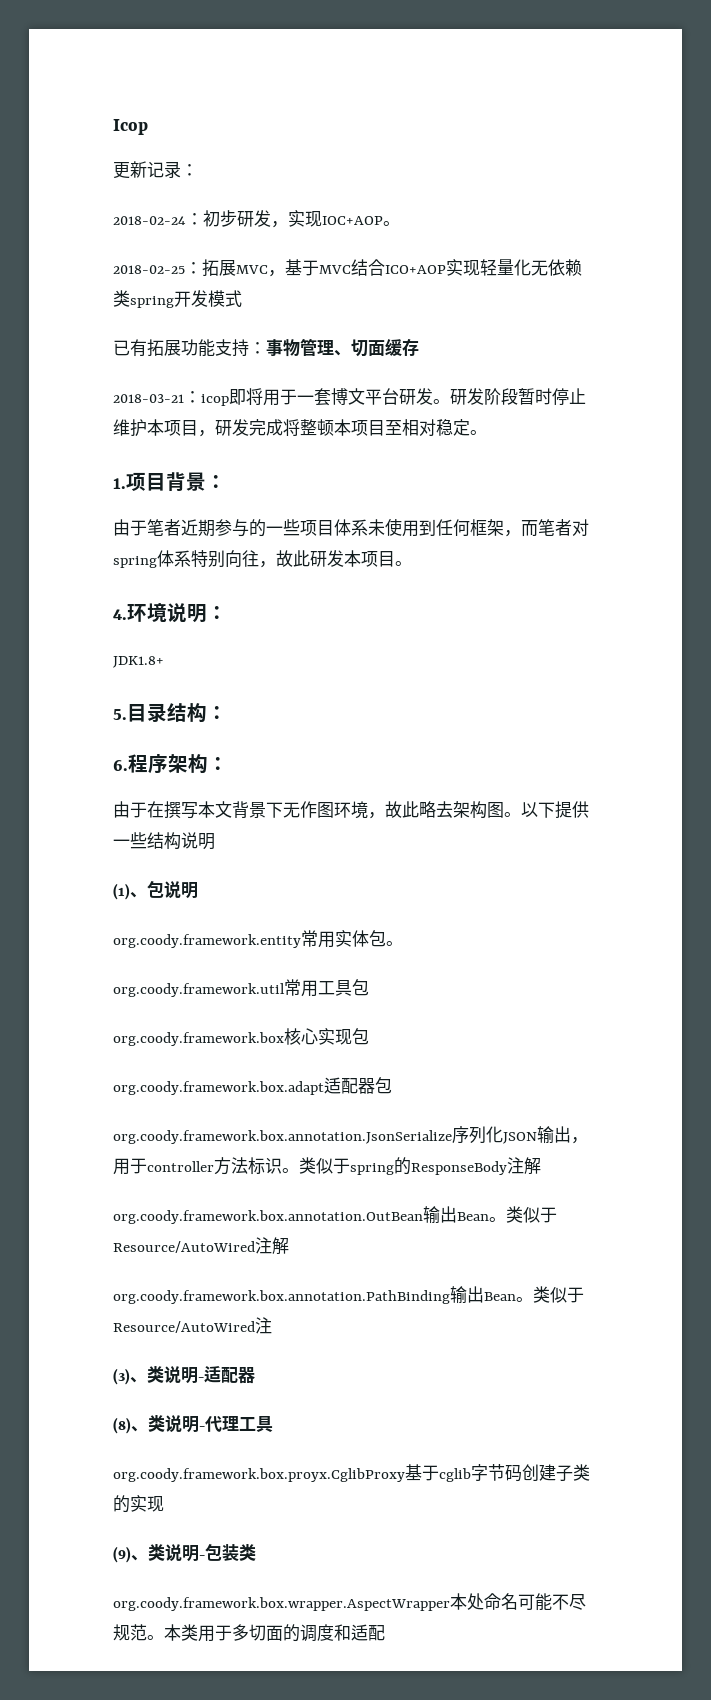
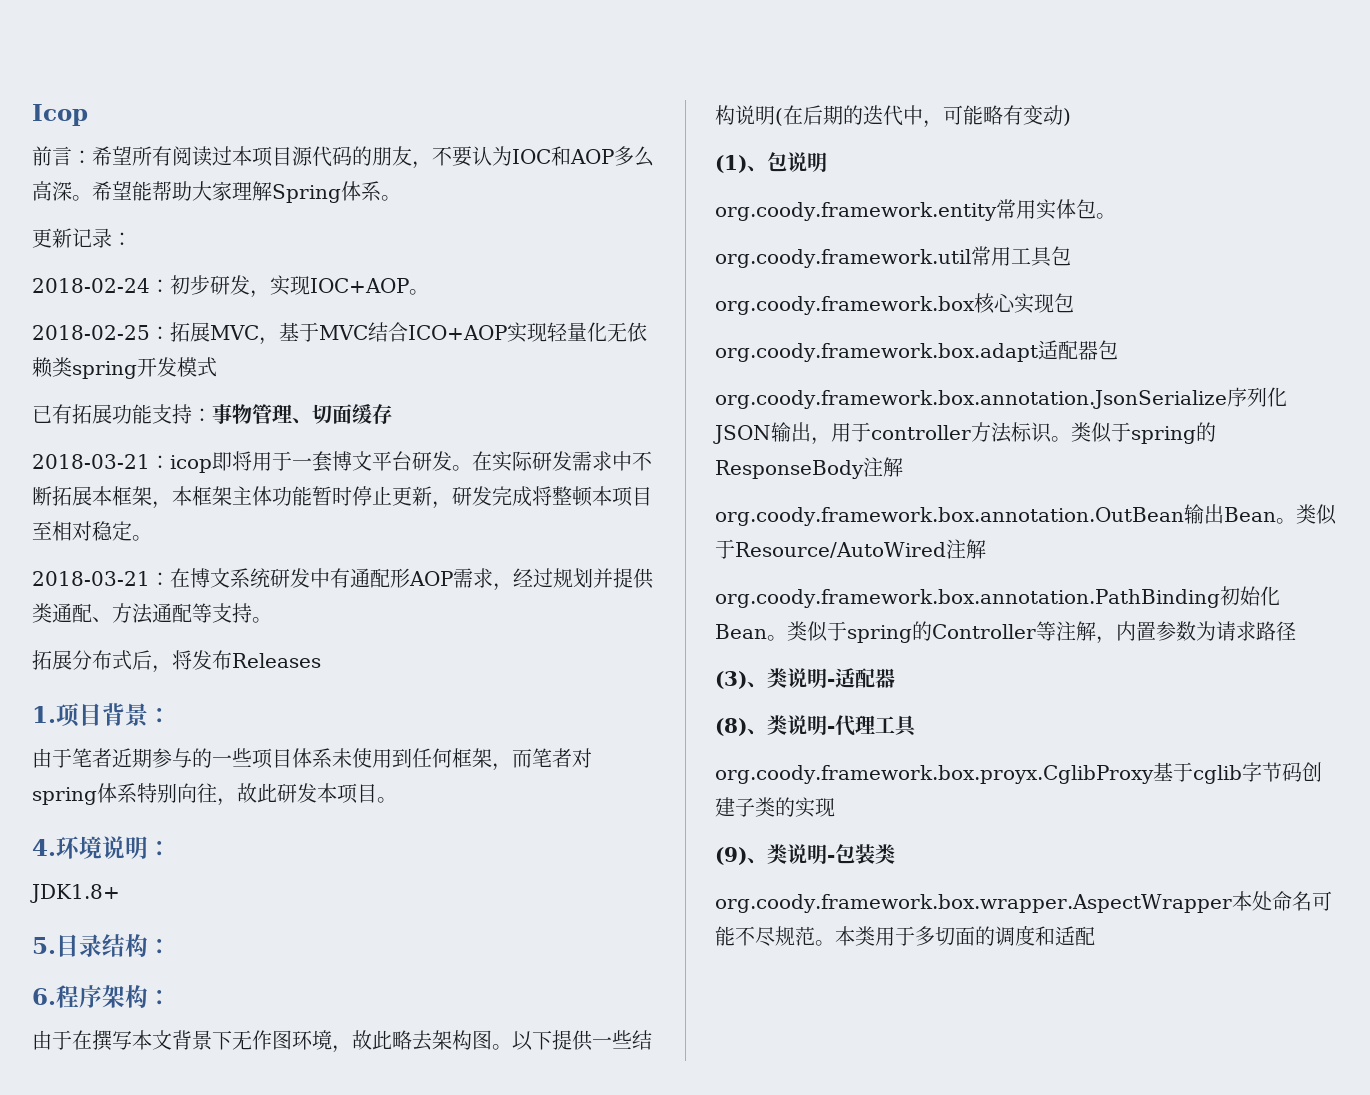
(148, 127) none -> [32,146,654,169] [32,181,401,203] // 前言：希望所有阅读过本项目源代码的朋友，不要认为IOC和AOP多么高深。希望能帮助大家理解Spring体系。
[450,388,586,405] [113,419,198,437] 研发阶段暂时停止维护本项目 -> [472,451,652,472] [32,486,432,509] 在实际研发需求中不断拓展本框架，本框架主体功能暂时停止更新
(487, 432) none -> [32,568,654,591] [32,603,272,624] [32,650,321,673] // 2018-03-21：在博文系统研发中有通配形AOP需求，经过规划并提供类通配、方法通配等支持。 // 拓展分布式后，将发布Releases
(215, 841) none -> [775,105,1071,128] (在后期的迭代中，可能略有变动)
[450,1286,584,1304] [113,1317,272,1334] 输出Bean。类似于Resource/AutoWired注 -> [1219,586,1280,606] [715,621,1296,644] 初始化Bean。类似于spring的Controller等注解，内置参数为请求路径

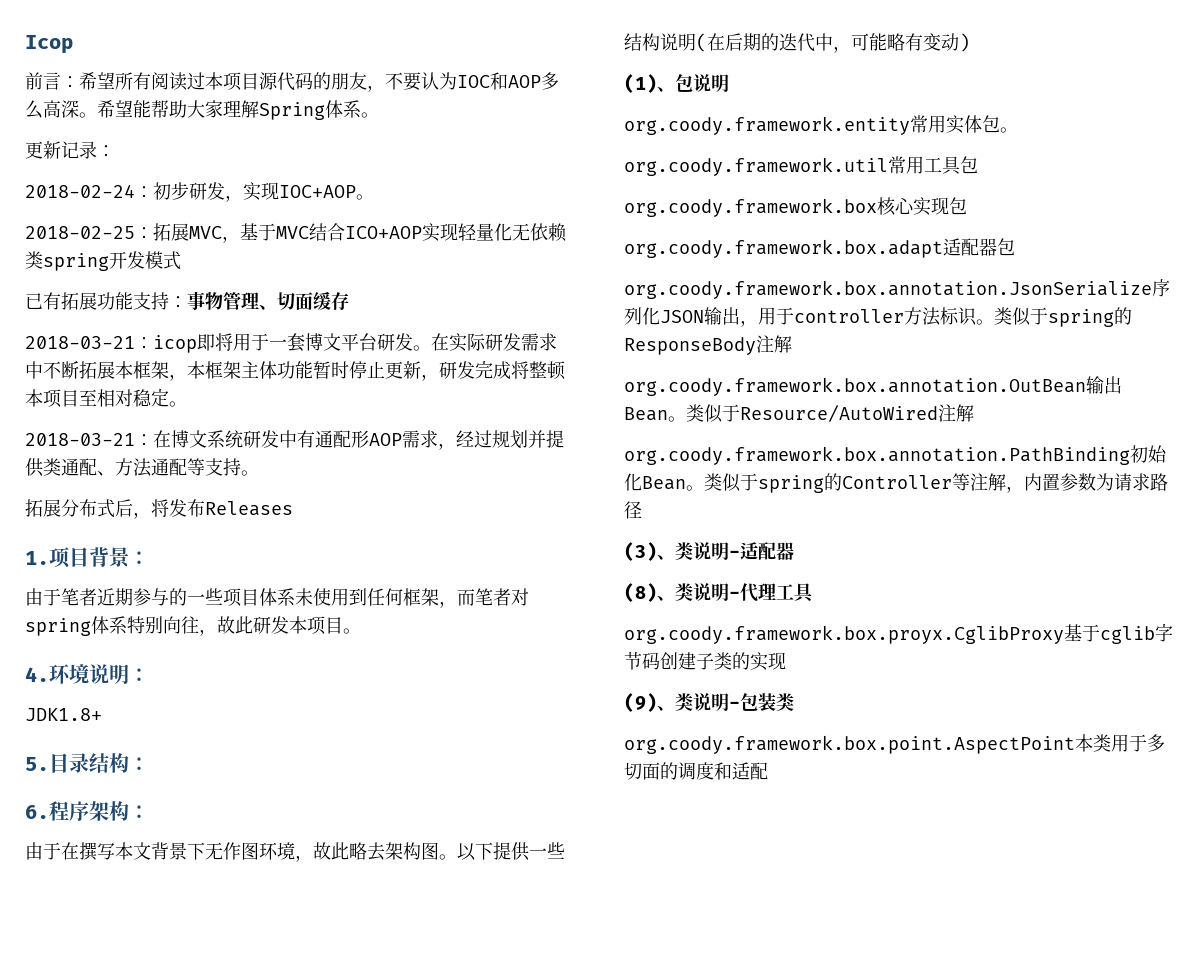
[715,891,1332,913] [715,926,835,947] org.coody.framework.box.wrapper.AspectWrapper本处命名可能不尽规范。 -> [624,735,1075,754] org.coody.framework.box.point.AspectPoint

